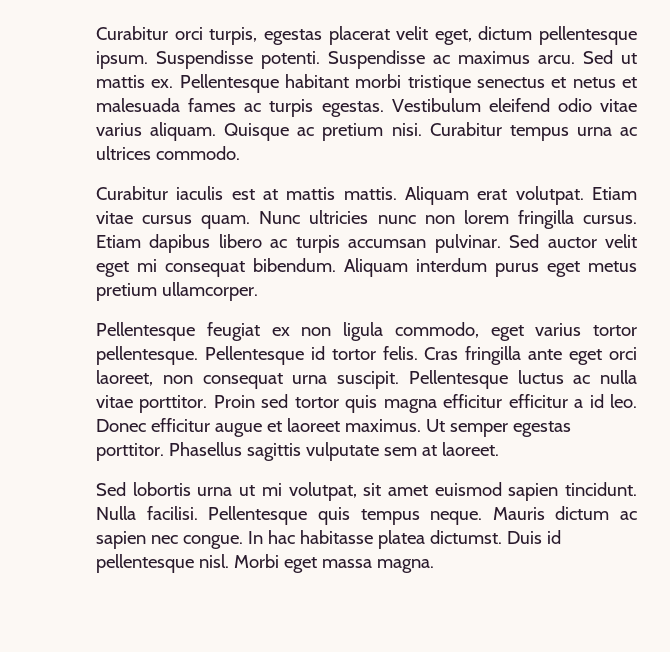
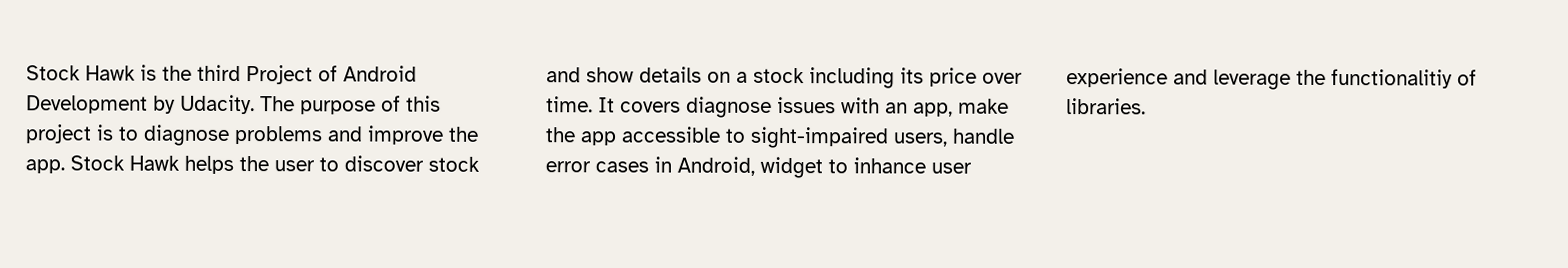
[96,26,637,45] [96,50,637,69] [96,74,637,93] [96,98,637,117] [96,122,637,141] [96,146,240,160] [96,186,637,205] [96,210,637,229] [96,234,638,253] [96,258,637,277] [96,282,258,301] [96,322,637,341] [96,346,637,365] [96,370,637,389] [96,394,637,413] [96,418,571,437] [96,442,499,461] [96,482,637,501] [96,506,637,525] [96,530,561,549] [96,554,434,573] Curabitur orci turpis, egestas placerat velit eget, dictum pellentesque ipsum. Suspendisse potenti. Suspendisse ac maximus arcu. Sed ut mattis ex. Pellentesque habitant morbi tristique senectus et netus et malesuada fames ac turpis egestas. Vestibulum eleifend odio vitae varius aliquam. Quisque ac pretium nisi. Curabitur tempus urna ac ultrices commodo. // Curabitur iaculis est at mattis mattis. Aliquam erat volutpat. Etiam vitae cursus quam. Nunc ultricies nunc non lorem fringilla cursus. Etiam dapibus libero ac turpis accumsan pulvinar. Sed auctor velit eget mi consequat bibendum. Aliquam interdum purus eget metus pretium ullamcorper. // Pellentesque feugiat ex non ligula commodo, eget varius tortor pellentesque. Pellentesque id tortor felis. Cras fringilla ante eget orci laoreet, non consequat urna suscipit. Pellentesque luctus ac nulla vitae porttitor. Proin sed tortor quis magna efficitur efficitur a id leo. Donec efficitur augue et laoreet maximus. Ut semper egestas porttitor. Phasellus sagittis vulputate sem at laoreet. // Sed lobortis urna ut mi volutpat, sit amet euismod sapien tincidunt. Nulla facilisi. Pellentesque quis tempus neque. Mauris dictum ac sapien nec congue. In hac habitasse platea dictumst. Duis id pellentesque nisl. Morbi eget massa magna. -> [26,64,417,85] [26,94,441,115] [25,124,479,146] [25,155,480,174] [546,66,1023,89] [546,96,1009,118] [545,126,1015,149] [545,156,972,179] [1066,68,1477,90] [1066,98,1146,115] Stock Hawk is the third Project of Android Development by Udacity. The purpose of this project is to diagnose problems and improve the app. Stock Hawk helps the user to discover stock and show details on a stock including its price over time. It covers diagnose issues with an app, make the app accessible to sight-impaired users, handle error cases in Android, widget to inhance user experience and leverage the functionalitiy of libraries.

